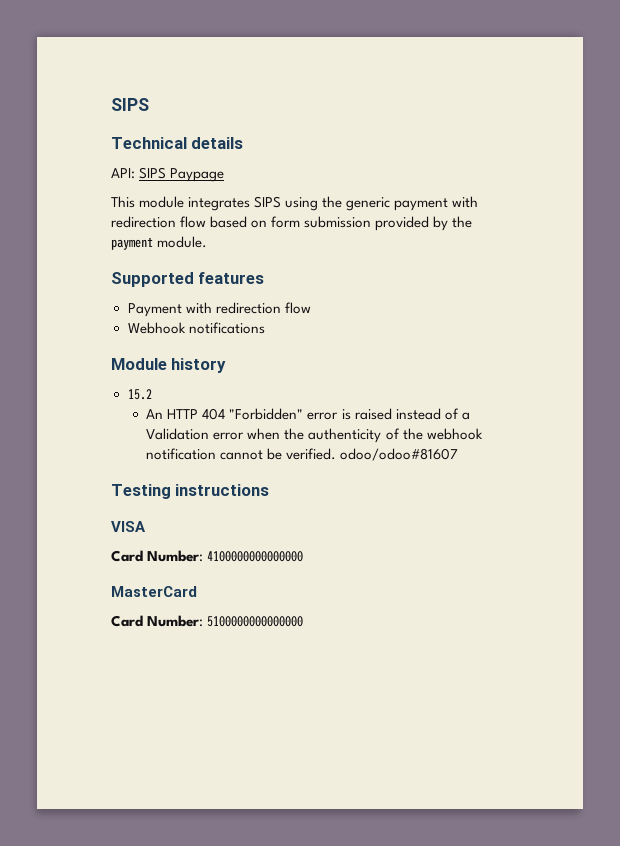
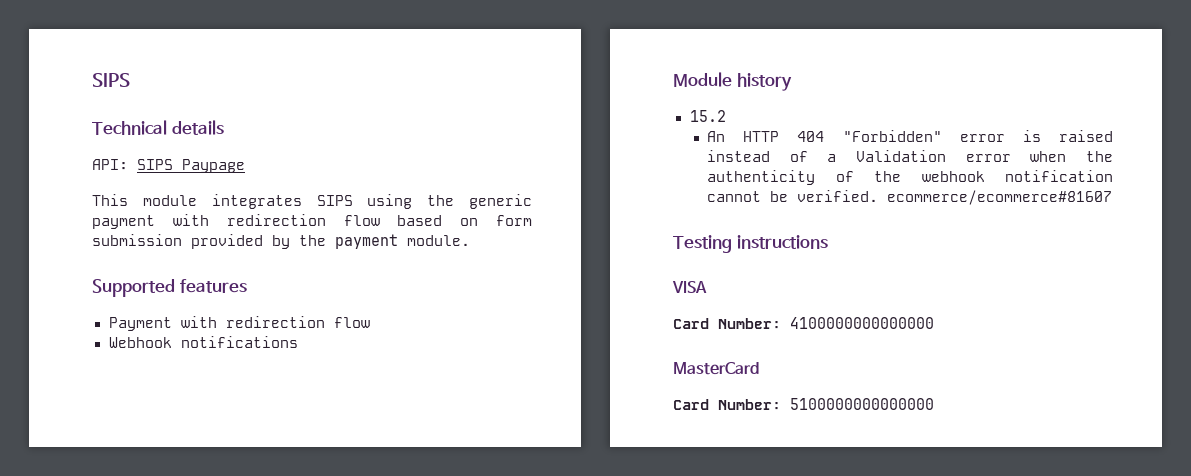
[340,448,459,461] odoo/odoo#81607 -> [887,190,1113,205] ecommerce/ecommerce#81607

